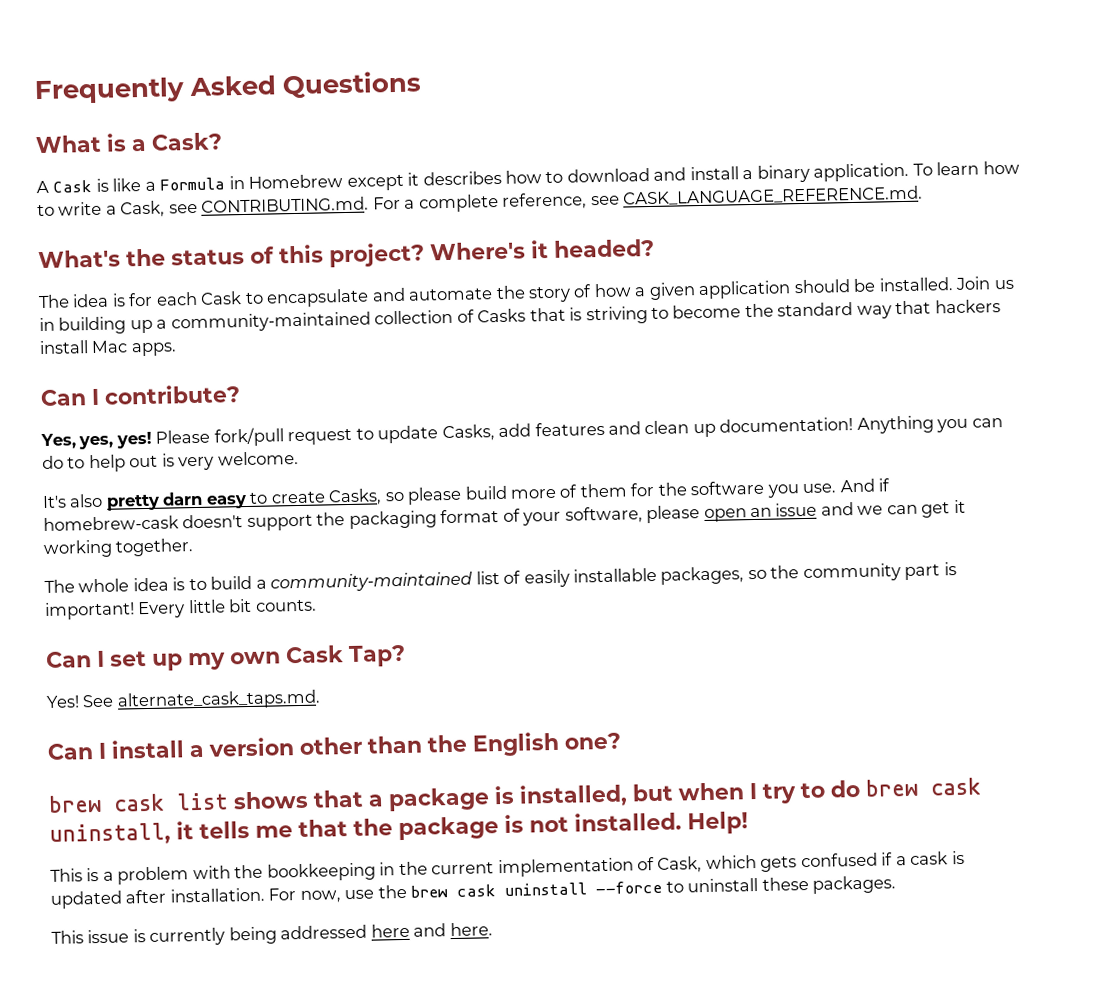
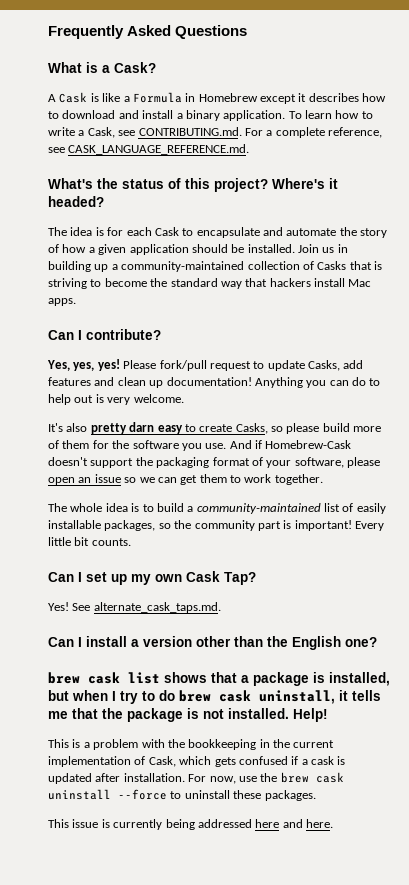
[43,515,179,532] homebrew-cask -> [265,440,352,449] Homebrew-Cask
[820,502,854,516] and -> [124,477,137,483] so
[953,499,966,514] [43,539,113,559] it working -> [199,474,272,483] them to work

